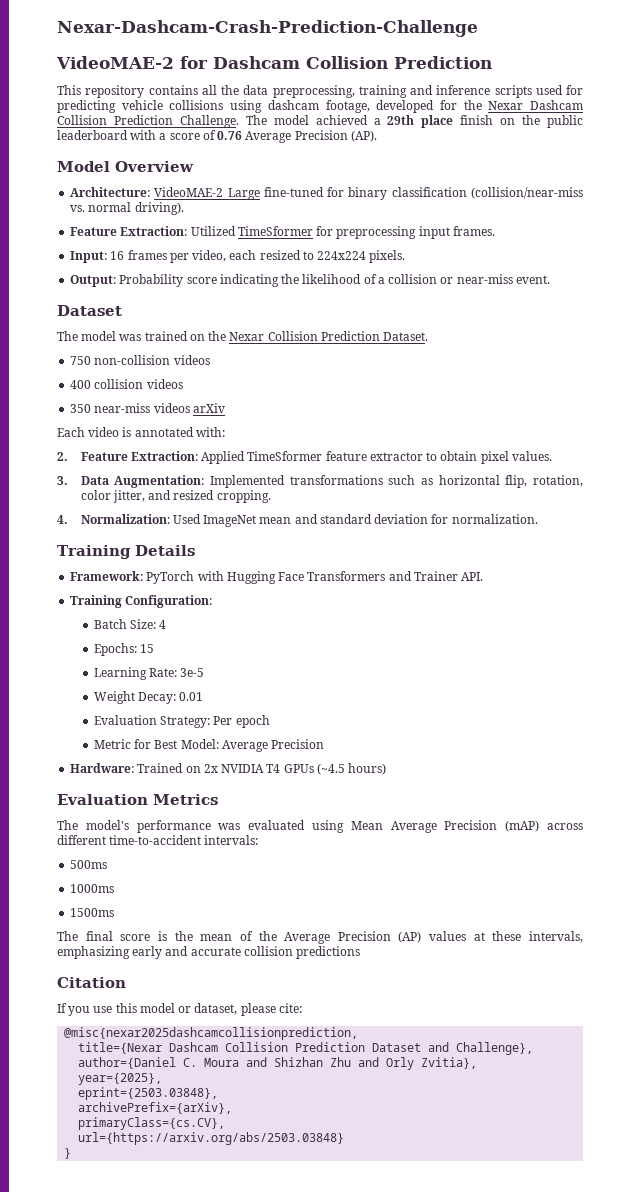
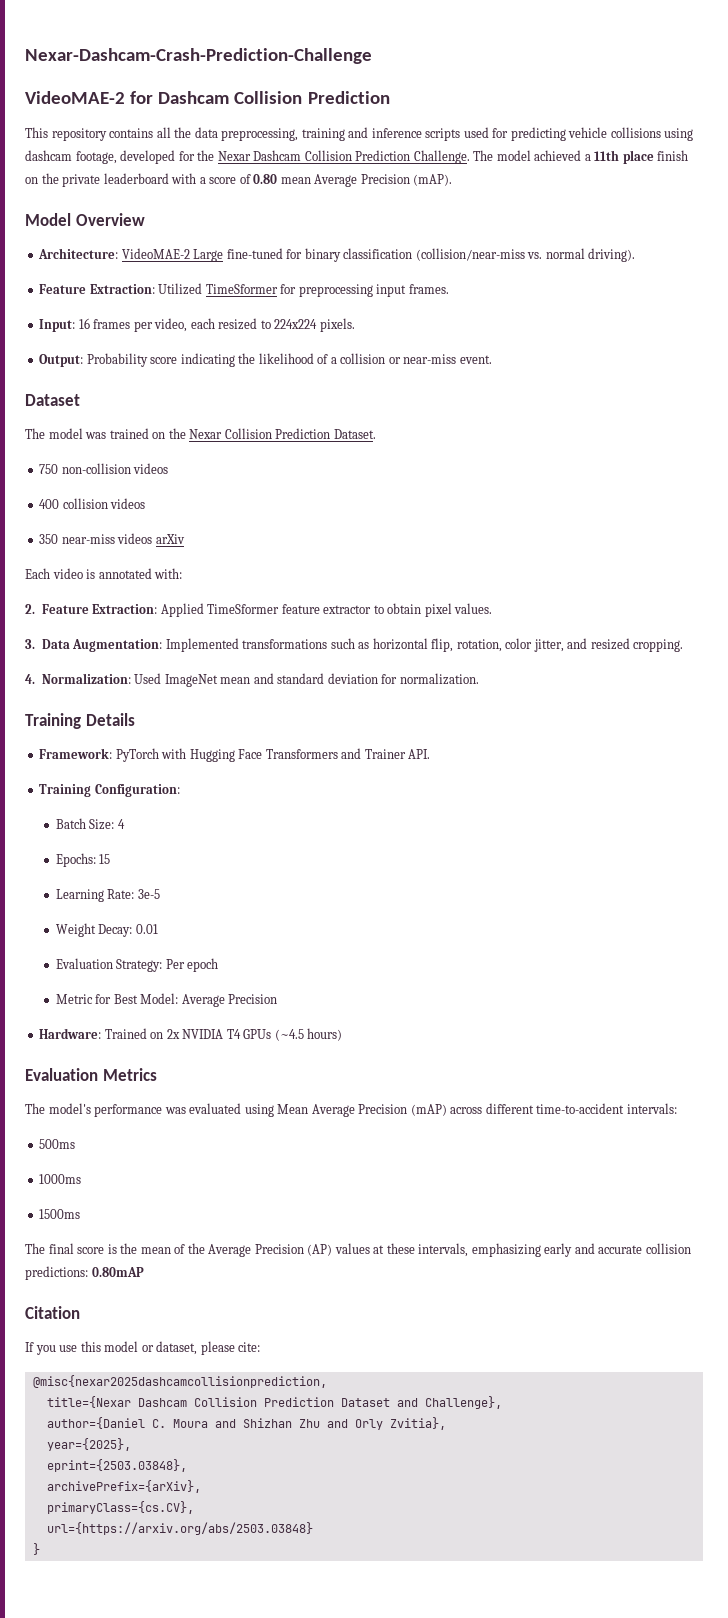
[387,115,415,125] 29th -> [594,150,620,161] 11th
[547,115,584,128] public -> [62,174,101,187] private
[217,130,377,143] 0.76 Average Precision (AP). -> [253,174,453,187] 0.80 mean Average Precision (mAP).
[296,946,361,959] predictions -> [25,1266,144,1280] predictions: 0.80mAP

